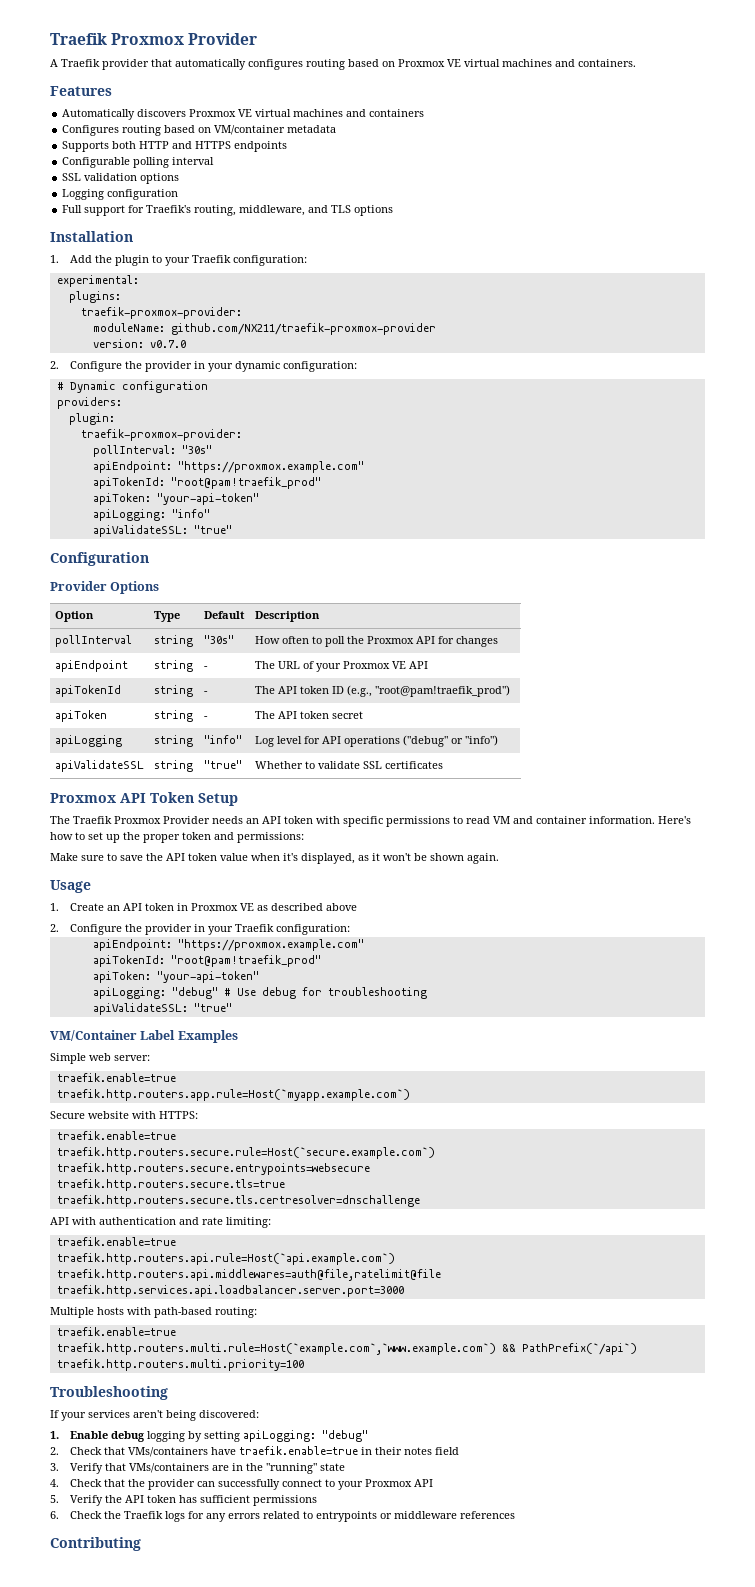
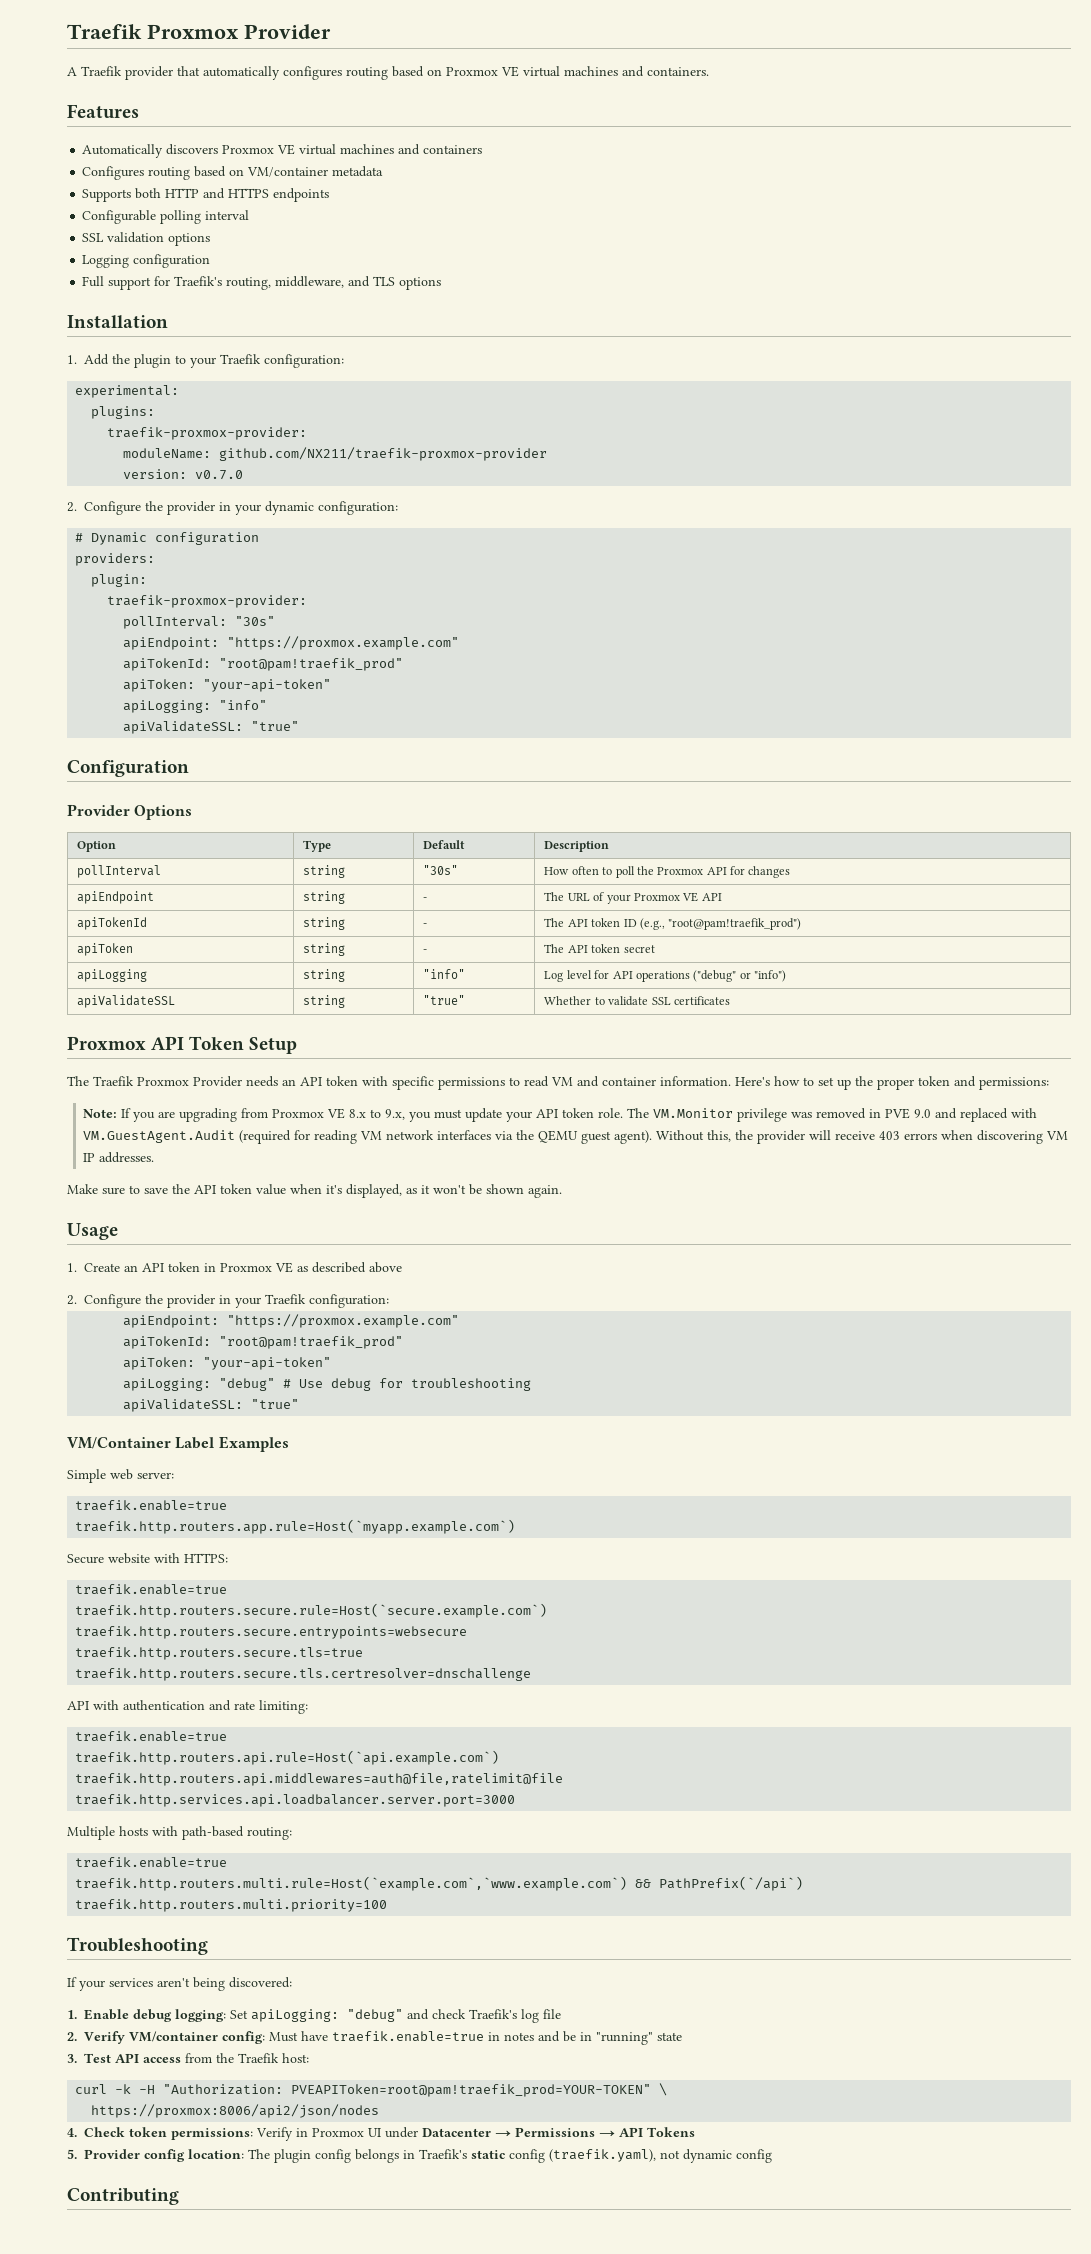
(304, 837) none -> [83,1108,1038,1122] [83,1130,1069,1144] [83,1152,155,1163] // Note: If you are upgrading from Proxmox VE 8.x to 9.x, you must update your API token role. The VM.Monitor privilege was removed in PVE 9.0 and replaced with VM.GuestAgent.Audit (required for reading VM network interfaces via the QEMU guest agent). Without this, the provider will receive 403 errors when discovering VM IP addresses.
[146,1430,368,1442] [50,1446,459,1457] [50,1463,345,1474] [50,1479,433,1490] [50,1495,317,1506] [50,1511,515,1522] logging by setting apiLogging: "debug" // 2. Check that VMs/containers have traefik.enable=true in their notes field // 3. Verify that VMs/containers are in the "running" state // 4. Check that the provider can successfully connect to your Proxmox API // 5. Verify the API token has sufficient permissions // 6. Check the Traefik logs for any errors related to entrypoints or middleware references -> [175,2009,561,2023] [67,2031,682,2045] [67,2053,309,2063] [75,2083,668,2097] [91,2104,380,2118] [67,2127,695,2141] [67,2149,772,2163] logging: Set apiLogging: "debug" and check Traefik's log file // 2. Verify VM/container config: Must have traefik.enable=true in notes and be in "running" state // 3. Test API access from the Traefik host: // curl -k -H "Authorization: PVEAPIToken=root@pam!traefik_prod=YOUR-TOKEN" \ // https://proxmox:8006/api2/json/nodes // 4. Check token permissions: Verify in Proxmox UI under Datacenter → Permissions → API Tokens // 5. Provider config location: The plugin config belongs in Traefik's static config (traefik.yaml), not dynamic config

